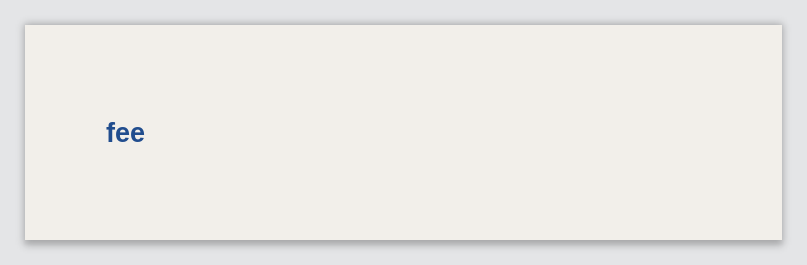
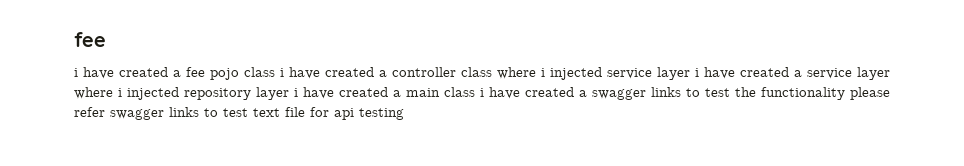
[106,122,145,142] fee -> [74,32,106,47] [74,67,890,80] [74,87,890,100] [74,107,404,120] fee // i have created a fee pojo class i have created a controller class where i injected service layer i have created a service layer where i injected repository layer i have created a main class i have created a swagger links to test the functionality please refer swagger links to test text file for api testing

